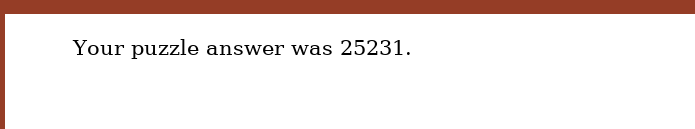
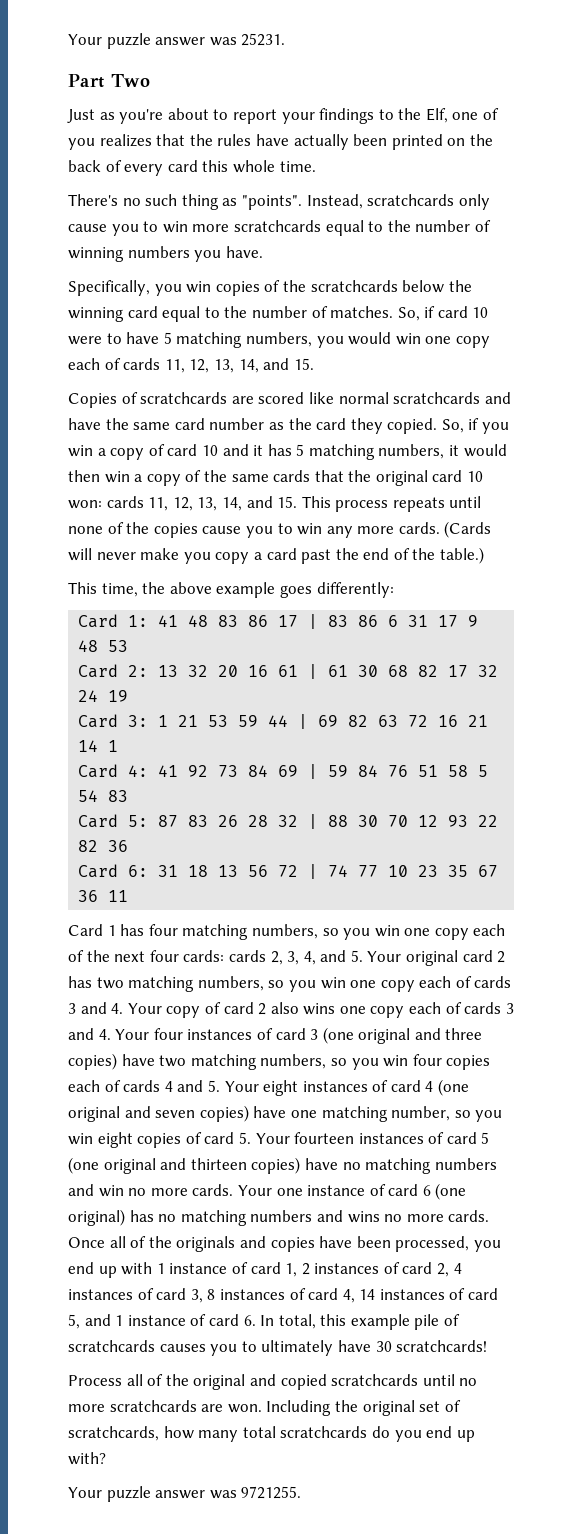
(412, 47) none -> [68,74,150,88] [67,108,500,124] [68,134,493,150] [68,160,316,176] [68,194,490,210] [68,220,491,236] [68,246,263,262] [68,280,472,296] [68,306,489,322] [68,332,490,348] [68,358,314,373] [68,392,511,408] [68,418,510,434] [68,444,507,460] [68,470,484,486] [68,496,482,512] [68,521,492,538] [68,547,485,564] [68,582,394,598] [78,614,479,629] [78,640,129,652] [78,664,499,679] [78,690,129,702] [78,714,489,729] [78,740,119,752] [78,764,489,779] [78,790,129,802] [78,814,499,829] [78,840,129,852] [78,864,499,879] [78,890,129,902] [68,924,506,940] [68,950,506,966] [68,976,512,992] [68,1002,514,1018] [68,1027,483,1044] [68,1053,491,1070] [68,1079,470,1096] [68,1105,503,1122] [68,1132,490,1148] [68,1157,497,1174] [68,1183,467,1200] [68,1209,490,1226] [68,1236,501,1252] [68,1262,462,1278] [68,1288,499,1303] [68,1314,461,1330] [68,1340,488,1356] [68,1374,478,1390] [68,1400,461,1416] [68,1426,475,1442] [68,1452,106,1465] [68,1486,302,1502] // Part Two // Just as you're about to report your findings to the Elf, one of you realizes that the rules have actually been printed on the back of every card this whole time. // There's no such thing as "points". Instead, scratchcards only cause you to win more scratchcards equal to the number of winning numbers you have. // Specifically, you win copies of the scratchcards below the winning card equal to the number of matches. So, if card 10 were to have 5 matching numbers, you would win one copy each of cards 11, 12, 13, 14, and 15. // Copies of scratchcards are scored like normal scratchcards and have the same card number as the card they copied. So, if you win a copy of card 10 and it has 5 matching numbers, it would then win a copy of the same cards that the original card 10 won: cards 11, 12, 13, 14, and 15. This process repeats until none of the copies cause you to win any more cards. (Cards will never make you copy a card past the end of the table.) // This time, the above example goes differently: // Card 1: 41 48 83 86 17 | 83 86 6 31 17 9 48 53 // Card 2: 13 32 20 16 61 | 61 30 68 82 17 32 24 19 // Card 3: 1 21 53 59 44 | 69 82 63 72 16 21 14 1 // Card 4: 41 92 73 84 69 | 59 84 76 51 58 5 54 83 // Card 5: 87 83 26 28 32 | 88 30 70 12 93 22 82 36 // Card 6: 31 18 13 56 72 | 74 77 10 23 35 67 36 11 // Card 1 has four matching numbers, so you win one copy each of the next four cards: cards 2, 3, 4, and 5. Your original card 2 has two matching numbers, so you win one copy each of cards 3 and 4. Your copy of card 2 also wins one copy each of cards 3 and 4. Your four instances of card 3 (one original and three copies) have two matching numbers, so you win four copies each of cards 4 and 5. Your eight instances of card 4 (one original and seven copies) have one matching number, so you win eight copies of card 5. Your fourteen instances of card 5 (one original and thirteen copies) have no matching numbers and win no more cards. Your one instance of card 6 (one original) has no matching numbers and wins no more cards. Once all of the originals and copies have been processed, you end up with 1 instance of card 1, 2 instances of card 2, 4 instances of card 3, 8 instances of card 4, 14 instances of card 5, and 1 instance of card 6. In total, this example pile of scratchcards causes you to ultimately have 30 scratchcards! // Process all of the original and copied scratchcards until no more scratchcards are won. Including the original set of scratchcards, how many total scratchcards do you end up with? // Your puzzle answer was 9721255.

